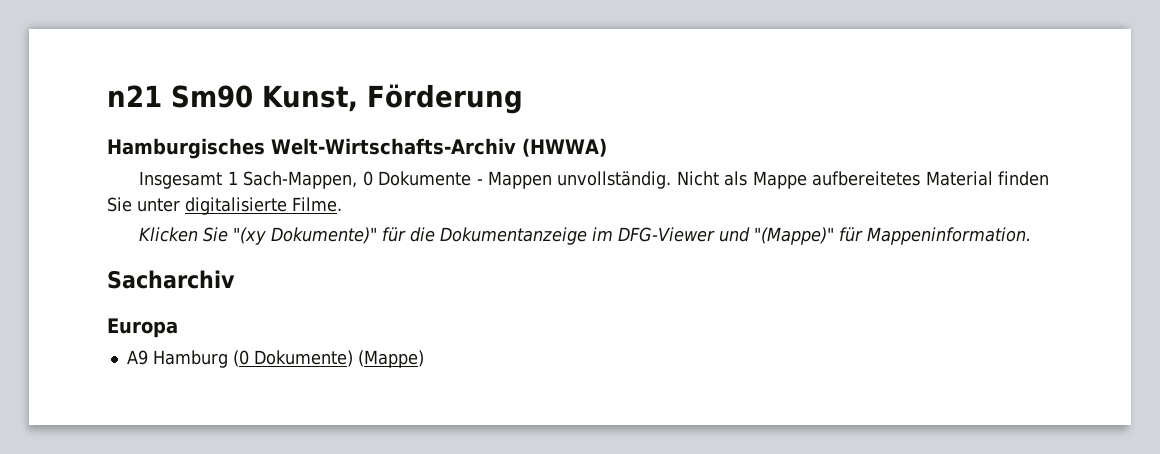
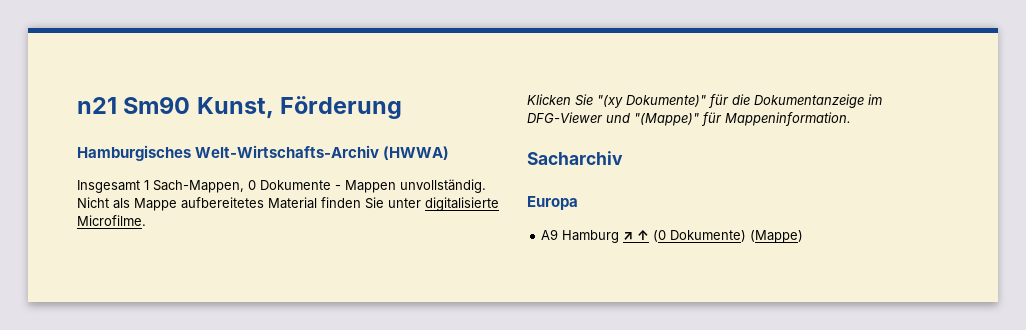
[292,197,342,212] Filme. -> [77,215,146,226] Microfilme.
(228, 359) none -> [623,230,650,240] ↗ ↑

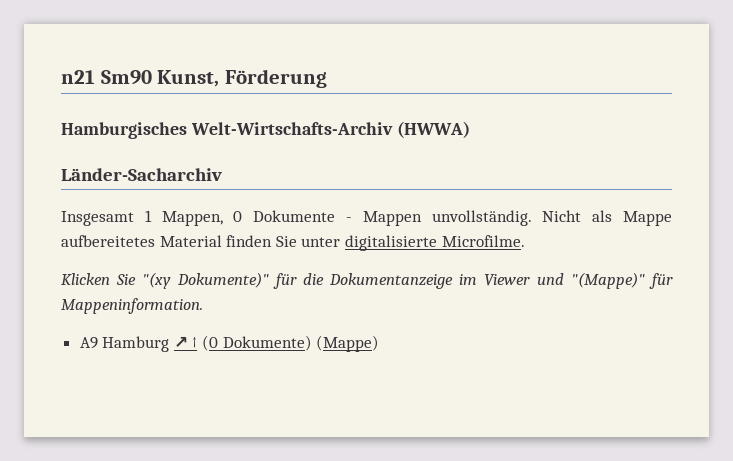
(450, 153) none -> [61,168,222,181] // Länder-Sacharchiv
[153,180,244,193] Sach-Mappen, -> [161,211,223,226] Mappen,
[527,112,603,123] DFG-Viewer -> [484,274,531,286] Viewer
[527,151,623,165] [527,196,578,210] // Sacharchiv // Europa -> (203, 306) none

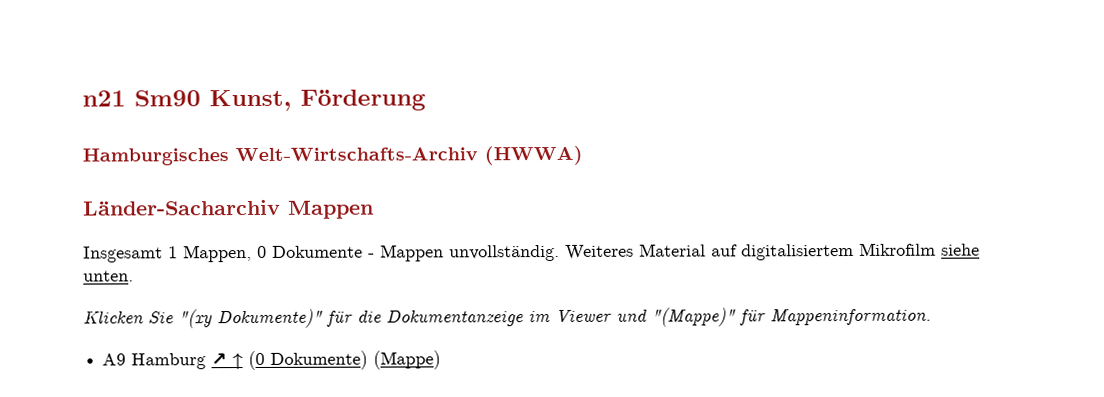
(222, 174) none -> [288,200,374,219] Mappen
[542,210,672,226] [61,235,525,251] Nicht als Mappe aufbereitetes Material finden Sie unter digitalisierte Microfilme. -> [565,242,980,261] [83,270,134,282] Weiteres Material auf digitalisiertem Mikrofilm siehe unten.

